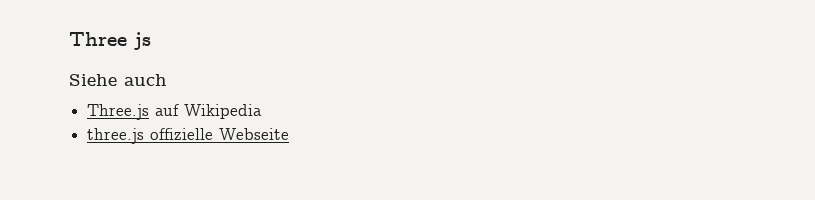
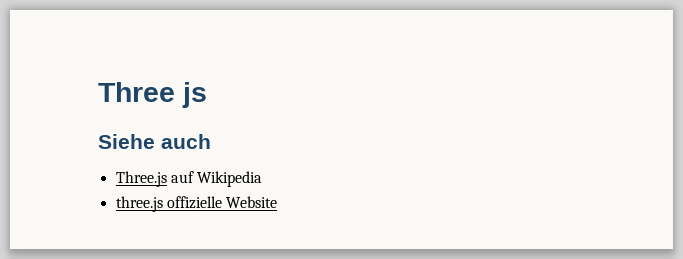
[219,128,290,140] Webseite -> [226,196,278,208] Website

